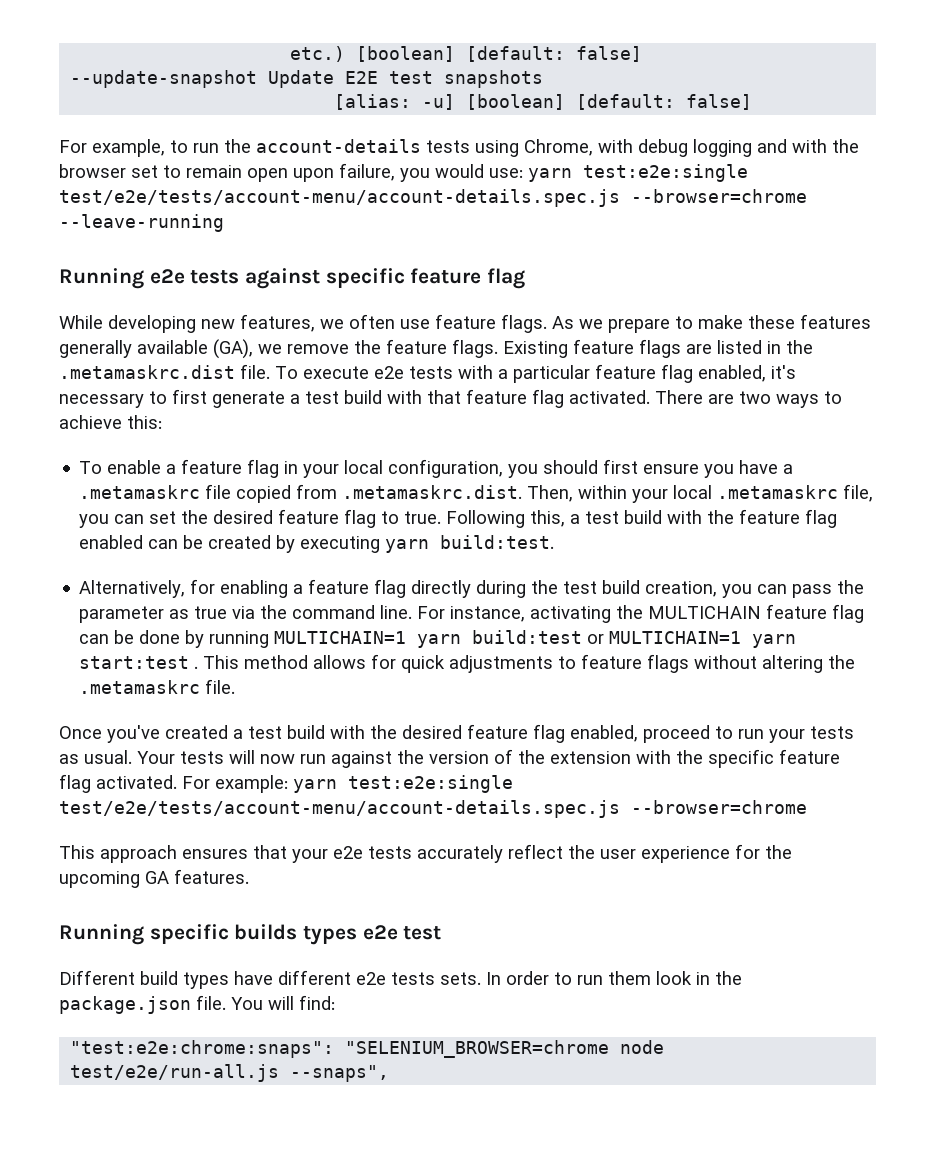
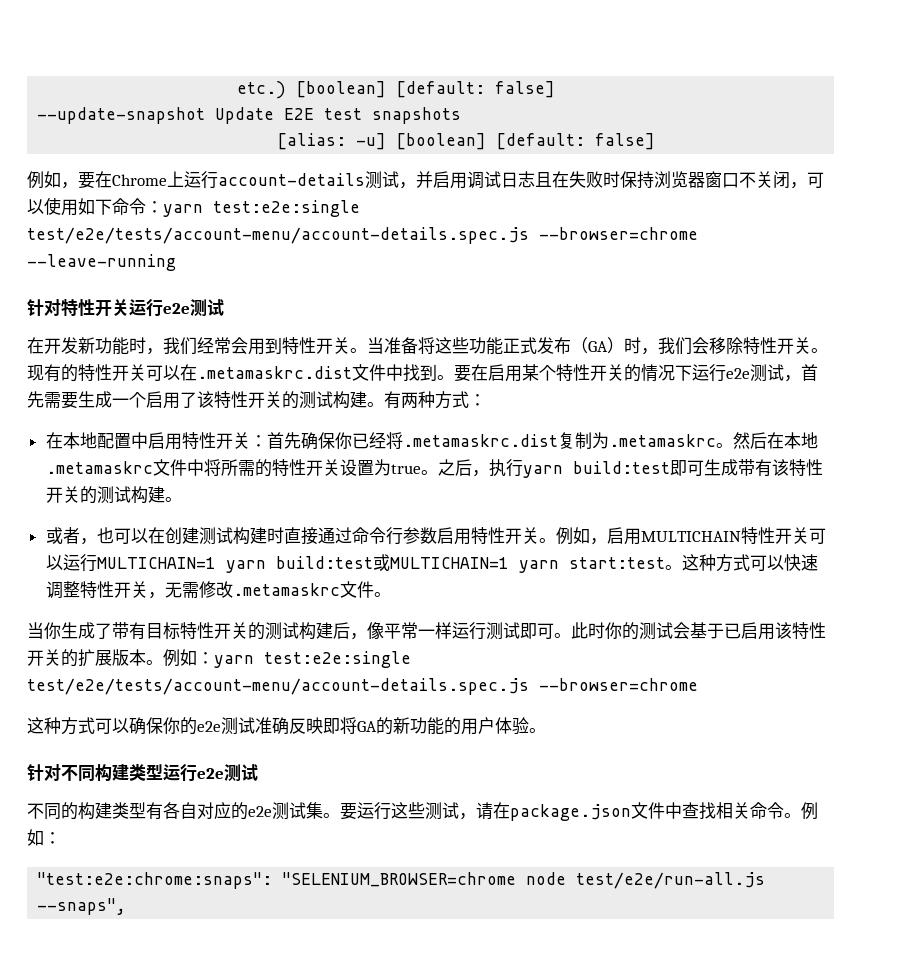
[59,139,859,157] [59,163,523,182] For example, to run the account-details tests using Chrome, with debug logging and with the browser set to remain open upon failure, you would use: -> [27,171,824,189] [27,197,163,216] 例如，要在Chrome上运行account-details测试，并启用调试日志且在失败时保持浏览器窗口不关闭，可以使用如下命令：
[59,268,526,289] [59,314,871,333] [59,339,813,359] [59,364,796,383] [59,389,842,408] [59,415,162,429] [79,459,794,478] [79,484,874,503] [79,509,838,528] [79,535,555,553] [79,579,865,598] [79,604,865,623] [79,630,270,648] Running e2e tests against specific feature flag // While developing new features, we often use feature flags. As we prepare to make these features generally available (GA), we remove the feature flags. Existing feature flags are listed in the .metamaskrc.dist file. To execute e2e tests with a particular feature flag enabled, it's necessary to first generate a test build with that feature flag activated. There are two ways to achieve this: // To enable a feature flag in your local configuration, you should first ensure you have a .metamaskrc file copied from .metamaskrc.dist. Then, within your local .metamaskrc file, you can set the desired feature flag to true. Following this, a test build with the feature flag enabled can be created by executing yarn build:test. // Alternatively, for enabling a feature flag directly during the test build creation, you can pass the parameter as true via the command line. For instance, activating the MULTICHAIN feature flag can be done by running -> [27,299,224,317] [27,337,828,355] [27,364,818,382] [27,391,486,409] [45,432,818,450] [45,459,823,478] [45,486,182,504] [45,527,826,545] [45,554,97,572] 针对特性开关运行e2e测试 // 在开发新功能时，我们经常会用到特性开关。当准备将这些功能正式发布（GA）时，我们会移除特性开关。现有的特性开关可以在.metamaskrc.dist文件中找到。要在启用某个特性开关的情况下运行e2e测试，首先需要生成一个启用了该特性开关的测试构建。有两种方式： // 在本地配置中启用特性开关：首先确保你已经将.metamaskrc.dist复制为.metamaskrc。然后在本地.metamaskrc文件中将所需的特性开关设置为true。之后，执行yarn build:test即可生成带有该特性开关的测试构建。 // 或者，也可以在创建测试构建时直接通过命令行参数启用特性开关。例如，启用MULTICHAIN特性开关可以运行
[587,634,605,644] or -> [372,554,390,571] 或
[194,654,856,673] [79,679,236,694] [59,724,854,743] [59,749,840,768] [59,774,513,793] [59,800,807,818] [59,844,792,863] [59,869,249,888] [59,924,442,945] [59,970,742,989] [59,995,335,1014] . This method allows for quick adjustments to feature flags without altering the .metamaskrc file. // Once you've created a test build with the desired feature flag enabled, proceed to run your tests as usual. Your tests will now run against the version of the extension with the specific feature flag activated. For example: yarn test:e2e:single test/e2e/tests/account-menu/account-details.spec.js --browser=chrome // This approach ensures that your e2e tests accurately reflect the user experience for the upcoming GA features. // Running specific builds types e2e test // Different build types have different e2e tests sets. In order to run them look in the package.json file. You will find: -> [664,554,818,572] [45,581,391,599] [27,622,826,640] [27,649,411,668] [27,678,698,695] [27,717,546,735] [27,764,258,782] [27,802,818,821] [27,829,61,846] 。这种方式可以快速调整特性开关，无需修改.metamaskrc文件。 // 当你生成了带有目标特性开关的测试构建后，像平常一样运行测试即可。此时你的测试会基于已启用该特性开关的扩展版本。例如：yarn test:e2e:single test/e2e/tests/account-menu/account-details.spec.js --browser=chrome // 这种方式可以确保你的e2e测试准确反映即将GA的新功能的用户体验。 // 针对不同构建类型运行e2e测试 // 不同的构建类型有各自对应的e2e测试集。要运行这些测试，请在package.json文件中查找相关命令。例如：

